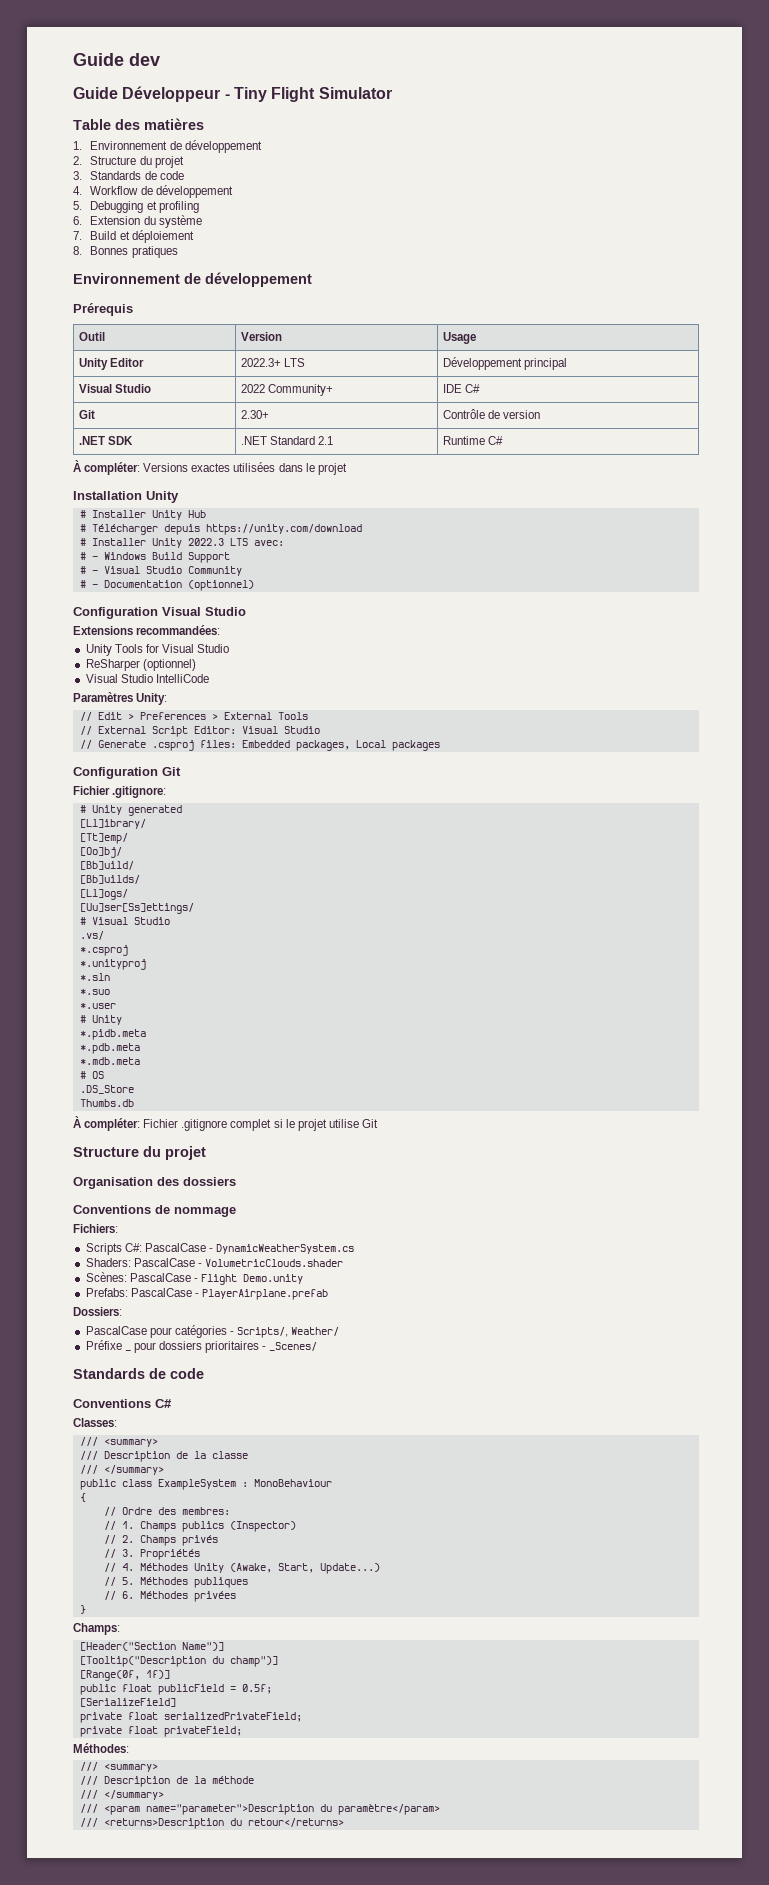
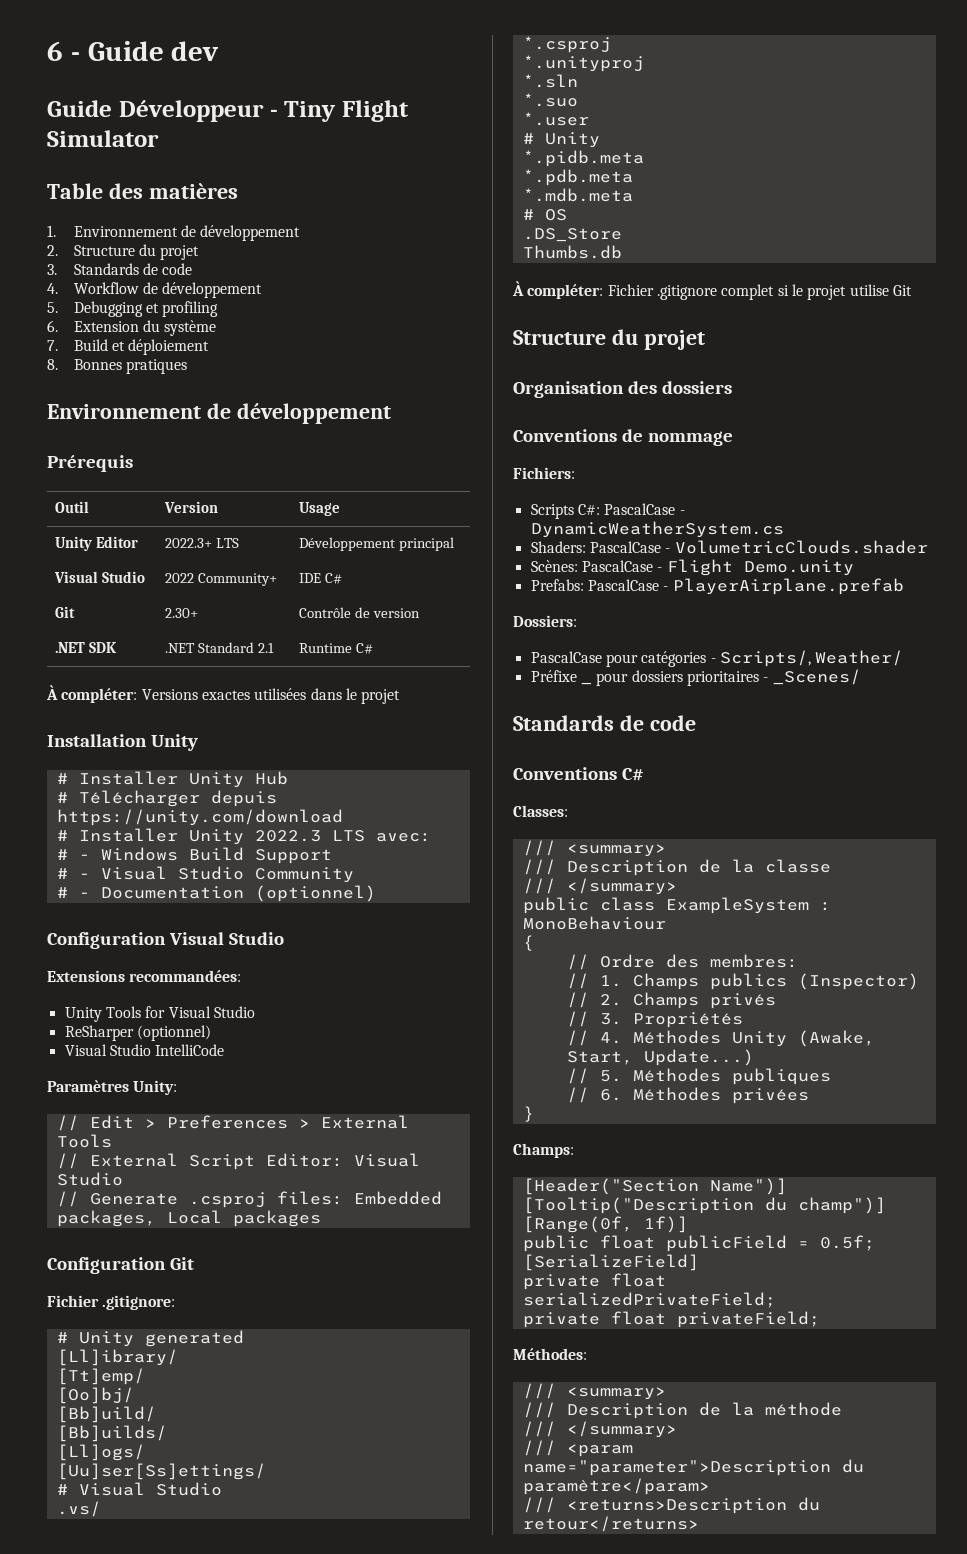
(73, 59) none -> [47,41,80,61] 6 -

